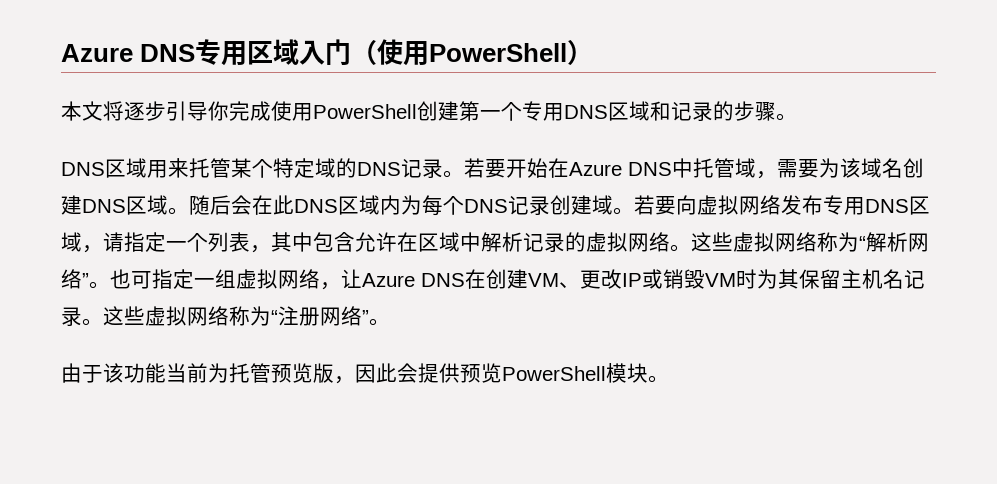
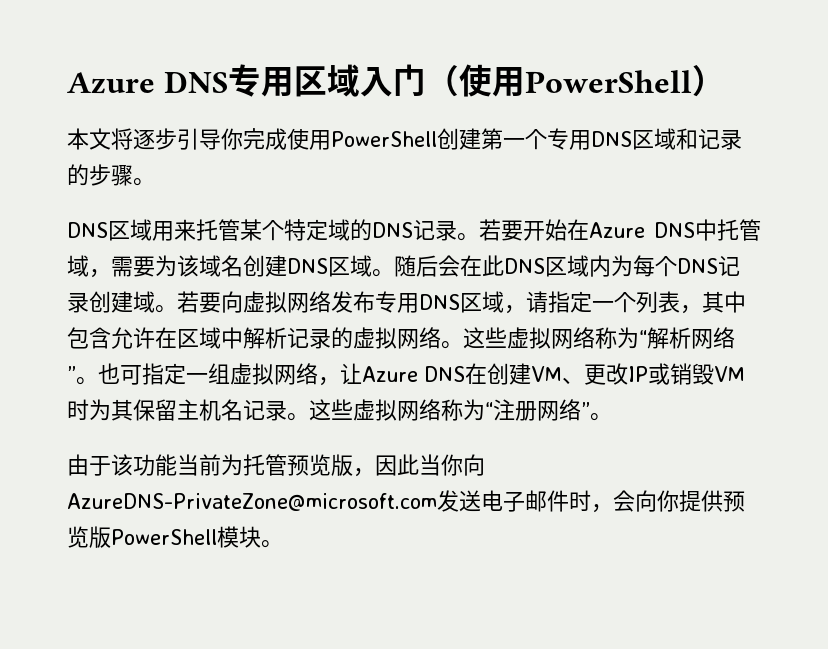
[397,363,418,383] 会 -> [419,454,485,476] [67,490,679,513] 当你向AzureDNS-PrivateZone@microsoft.com发送电子邮件时，会向你
(502, 373) none -> [89,526,111,548] 版

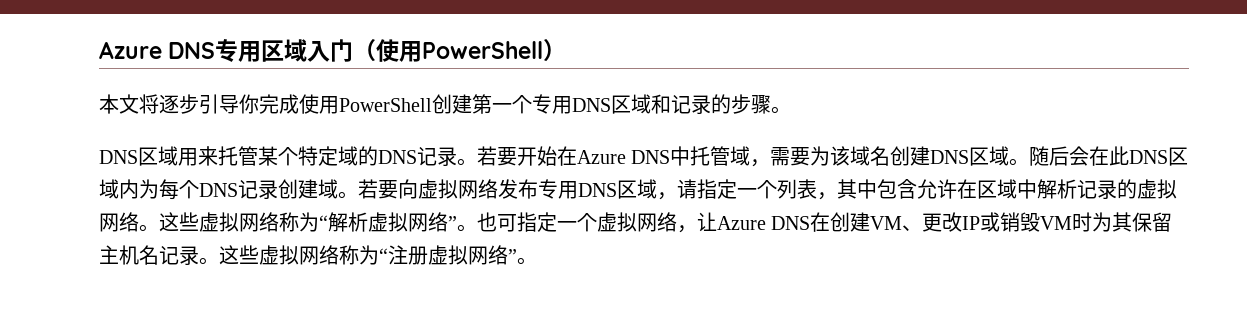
(691, 338) none -> [368,212,408,232] 虚拟
[208,363,230,384] 组 -> [577,213,597,232] 个
[537,399,612,421] [67,454,485,477] [67,490,745,513] [67,526,283,548] 网络”。 // 由于该功能当前为托管预览版，因此当你向AzureDNS-PrivateZone@microsoft.com发送电子邮件时，会向你提供预览版PowerShell模块。 -> [428,245,537,265] 虚拟网络”。

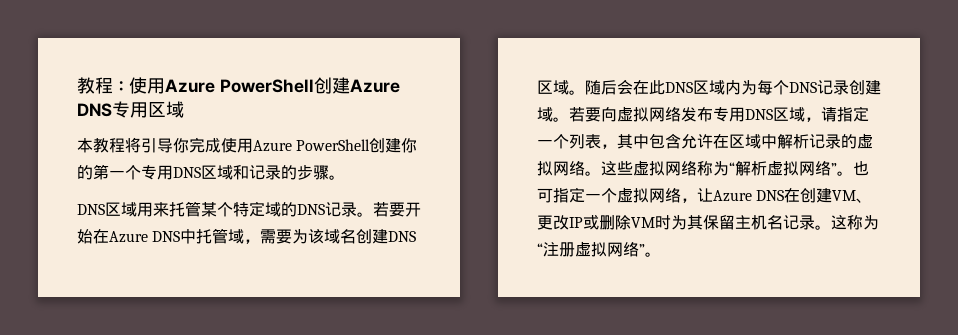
(99, 50) none -> [77,77,350,94] 教程：使用Azure PowerShell创建
[307,39,567,62] 入门（使用PowerShell） -> (184, 109) none
[119,94,199,114] 文将逐步 -> [93,137,141,153] 教程将
[339,94,472,114] PowerShell创建 -> [253,138,418,153] [77,165,93,180] Azure PowerShell创建你的
[1000,212,1041,232] 销毁 -> [599,215,631,230] 删除
[239,245,339,265] 些虚拟网络 -> (847, 222) none

